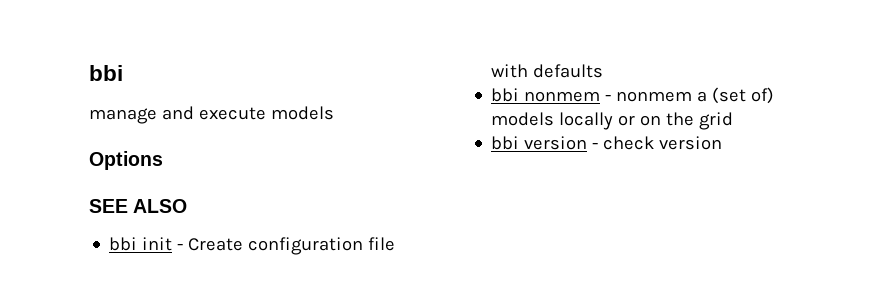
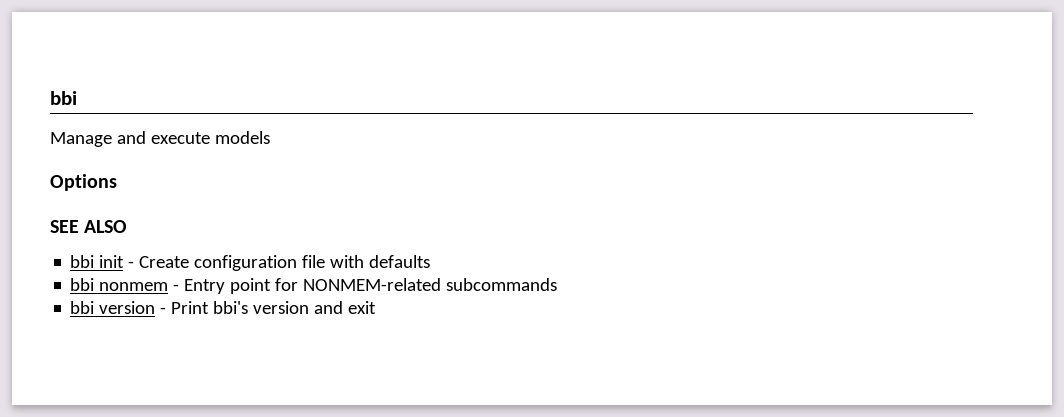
[89,108,157,124] manage -> [50,132,112,147] Manage
[616,87,775,104] [491,112,734,130] [491,136,723,150] nonmem a (set of) models locally or on the grid // bbi version - check version -> [184,278,558,294] [70,301,377,314] Entry point for NONMEM-related subcommands // bbi version - Print bbi's version and exit

